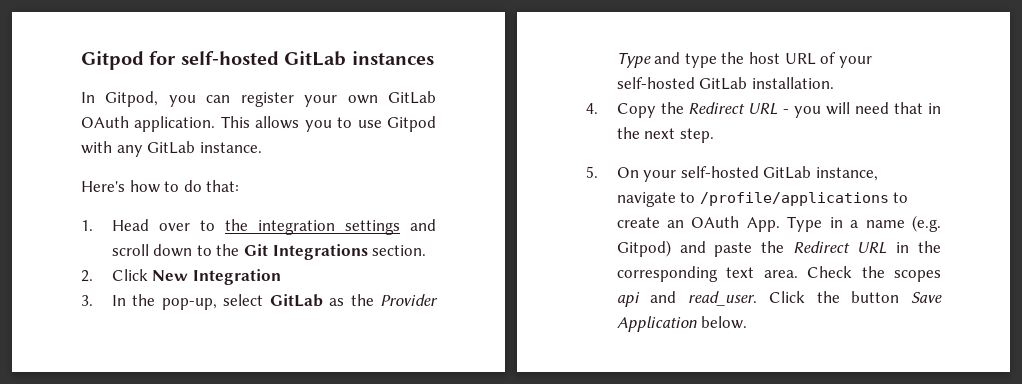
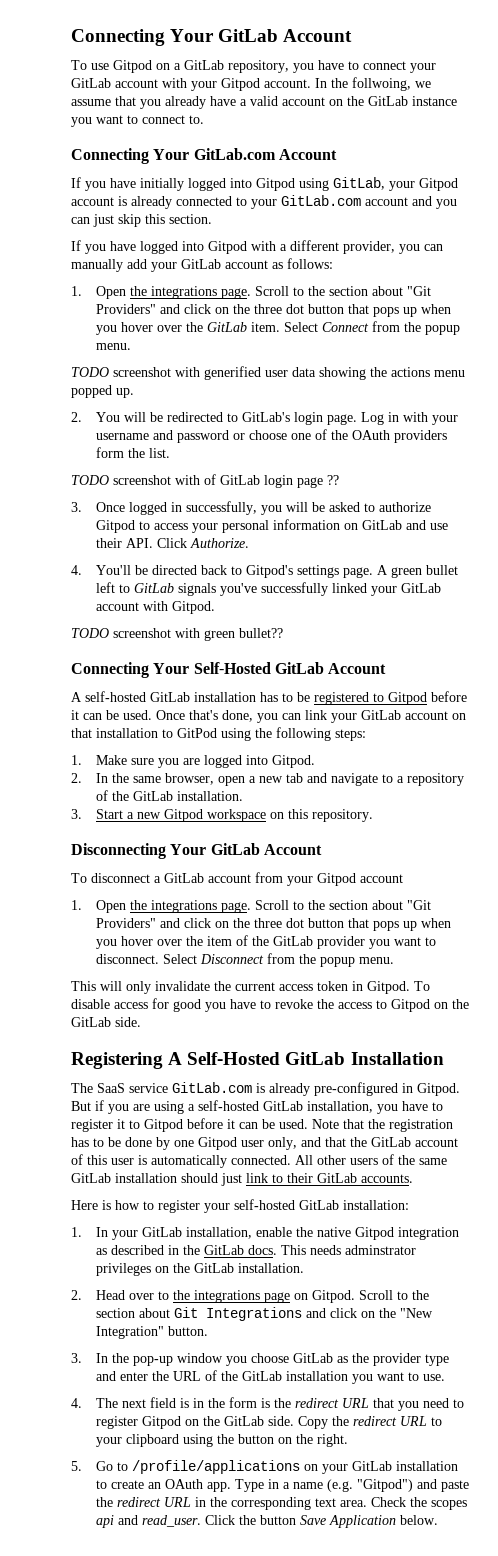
[81,51,434,70] [81,91,436,107] [81,116,436,132] [81,141,262,157] [81,180,240,193] [81,219,436,235] [111,244,427,260] [81,269,281,285] [81,294,438,310] [616,52,872,68] [616,77,834,90] [586,102,941,118] [616,127,714,143] [586,166,878,182] [616,192,889,207] Gitpod for self-hosted GitLab instances // In Gitpod, you can register your own GitLab OAuth application. This allows you to use Gitpod with any GitLab instance. // Here's how to do that: // 1. Head over to the integration settings and scroll down to the Git Integrations section. // 2. Click New Integration // 3. In the pop-up, select GitLab as the Provider Type and type the host URL of your self-hosted GitLab installation. // 4. Copy the Redirect URL - you will need that in the next step. // 5. On your self-hosted GitLab instance, navigate to /profile/applications -> [71,29,353,46] [71,60,436,73] [71,77,431,91] [71,96,457,109] [71,115,204,127] [71,148,337,164] [71,177,458,191] [71,195,457,209] [71,214,212,227] [71,240,443,254] [71,258,333,272] [71,286,431,299] [95,304,451,317] [95,321,460,335] [95,343,131,350] [71,366,465,380] [71,385,134,398] [71,412,458,425] [95,429,447,443] [95,447,170,458] [71,474,339,488] [71,501,431,515] [95,519,448,533] [95,538,249,548] [71,565,458,578] [95,582,441,596] [95,601,215,614] [71,628,283,641] [71,662,387,678] [71,691,467,705] [71,710,466,723] [71,727,366,741] [71,755,315,768] [71,773,464,786] [95,790,243,801] [71,809,373,822] [71,843,322,859] [71,872,403,886] [71,900,431,913] [95,918,451,931] [95,935,436,949] [95,953,394,967] [71,981,430,994] [71,998,469,1012] [71,1017,141,1027] [71,1052,444,1069] [71,1082,460,1096] [71,1100,443,1114] [71,1118,453,1132] [71,1137,458,1150] [71,1154,447,1168] [71,1173,413,1186] [71,1199,409,1213] [71,1227,459,1240] [95,1245,416,1255] [95,1263,304,1276] [71,1290,429,1303] [95,1307,433,1321] [95,1326,208,1339] [71,1353,449,1366] [95,1370,445,1384] [71,1397,464,1411] [95,1416,442,1429] [95,1434,348,1447] [71,1460,458,1474] Connecting Your GitLab Account // To use Gitpod on a GitLab repository, you have to connect your GitLab account with your Gitpod account. In the follwoing, we assume that you already have a valid account on the GitLab instance you want to connect to. // Connecting Your GitLab.com Account // If you have initially logged into Gitpod using GitLab, your Gitpod account is already connected to your GitLab.com account and you can just skip this section. // If you have logged into Gitpod with a different provider, you can manually add your GitLab account as follows: // 1. Open the integrations page. Scroll to the section about "Git Providers" and click on the three dot button that pops up when you hover over the GitLab item. Select Connect from the popup menu. // TODO screenshot with generified user data showing the actions menu popped up. // 2. You will be redirected to GitLab's login page. Log in with your username and password or choose one of the OAuth providers form the list. // TODO screenshot with of GitLab login page ?? // 3. Once logged in successfully, you will be asked to authorize Gitpod to access your personal information on GitLab and use their API. Click Authorize. // 4. You'll be directed back to Gitpod's settings page. A green bullet left to GitLab signals you've successfully linked your GitLab account with Gitpod. // TODO screenshot with green bullet?? // Connecting Your Self-Hosted GitLab Account // A self-hosted GitLab installation has to be registered to Gitpod before it can be used. Once that's done, you can link your GitLab account on that installation to GitPod using the following steps: // 1. Make sure you are logged into Gitpod. // 2. In the same browser, open a new tab and navigate to a repository of the GitLab installation. // 3. Start a new Gitpod workspace on this repository. // Disconnecting Your GitLab Account // To disconnect a GitLab account from your Gitpod account // 1. Open the integrations page. Scroll to the section about "Git Providers" and click on the three dot button that pops up when you hover over the item of the GitLab provider you want to disconnect. Select Disconnect from the popup menu. // This will only invalidate the current access token in Gitpod. To disable access for good you have to revoke the access to Gitpod on the GitLab side. // Registering A Self-Hosted GitLab Installation // The SaaS service GitLab.com is already pre-configured in Gitpod. But if you are using a self-hosted GitLab installation, you have to register it to Gitpod before it can be used. Note that the registration has to be done by one Gitpod user only, and that the GitLab account of this user is automatically connected. All other users of the same GitLab installation should just link to their GitLab accounts. // Here is how to register your self-hosted GitLab installation: // 1. In your GitLab installation, enable the native Gitpod integration as described in the GitLab docs. This needs adminstrator privileges on the GitLab installation. // 2. Head over to the integrations page on Gitpod. Scroll to the section about Git Integrations and click on the "New Integration" button. // 3. In the pop-up window you choose GitLab as the provider type and enter the URL of the GitLab installation you want to use. // 4. The next field is in the form is the redirect URL that you need to register Gitpod on the GitLab side. Copy the redirect URL to your clipboard using the button on the right. // 5. Go to /profile/applications on your GitLab installation
[746,217,780,232] App. -> [206,1482,231,1492] app.
[616,240,671,257] Gitpod) -> [356,1479,413,1492] "Gitpod")
[793,241,851,253] Redirect -> [116,1497,161,1507] redirect

